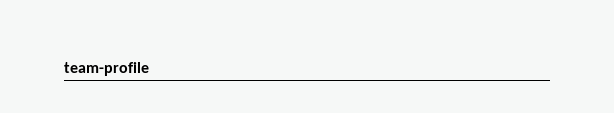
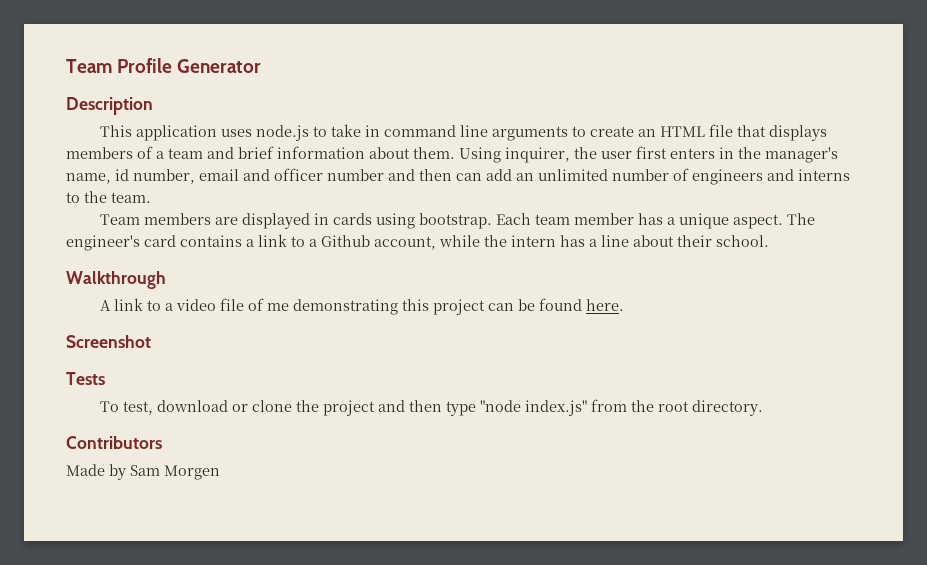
[64,62,149,76] team-profile -> [66,58,262,73] [66,97,153,115] [100,124,828,141] [66,146,838,163] [66,168,850,185] [66,191,151,203] [100,213,816,229] [66,234,769,251] [66,271,166,289] [100,298,625,315] [66,335,151,348] [66,372,105,385] [100,399,764,416] [66,436,162,449] [66,464,220,480] Team Profile Generator // Description // This application uses node.js to take in command line arguments to create an HTML file that displays members of a team and brief information about them. Using inquirer, the user first enters in the manager's name, id number, email and officer number and then can add an unlimited number of engineers and interns to the team. // Team members are displayed in cards using bootstrap. Each team member has a unique aspect. The engineer's card contains a link to a Github account, while the intern has a line about their school. // Walkthrough // A link to a video file of me demonstrating this project can be found here. // Screenshot // Tests // To test, download or clone the project and then type "node index.js" from the root directory. // Contributors // Made by Sam Morgen

